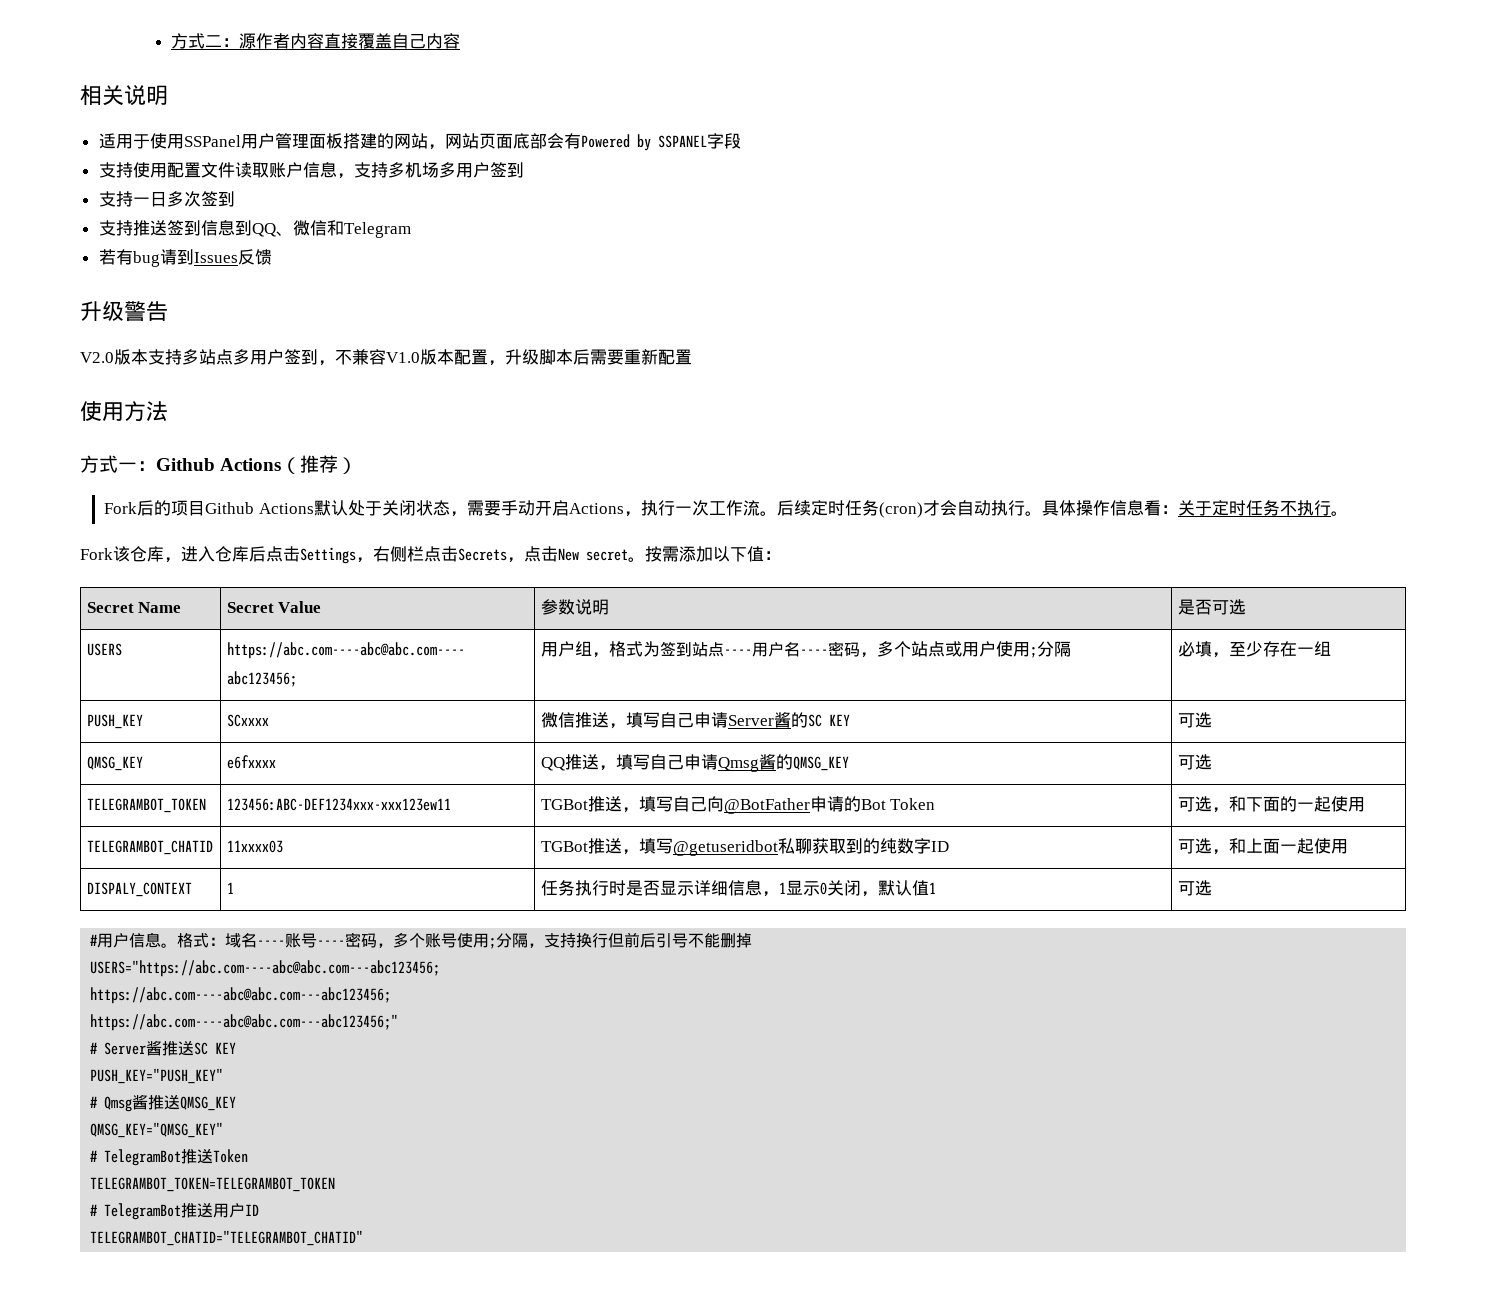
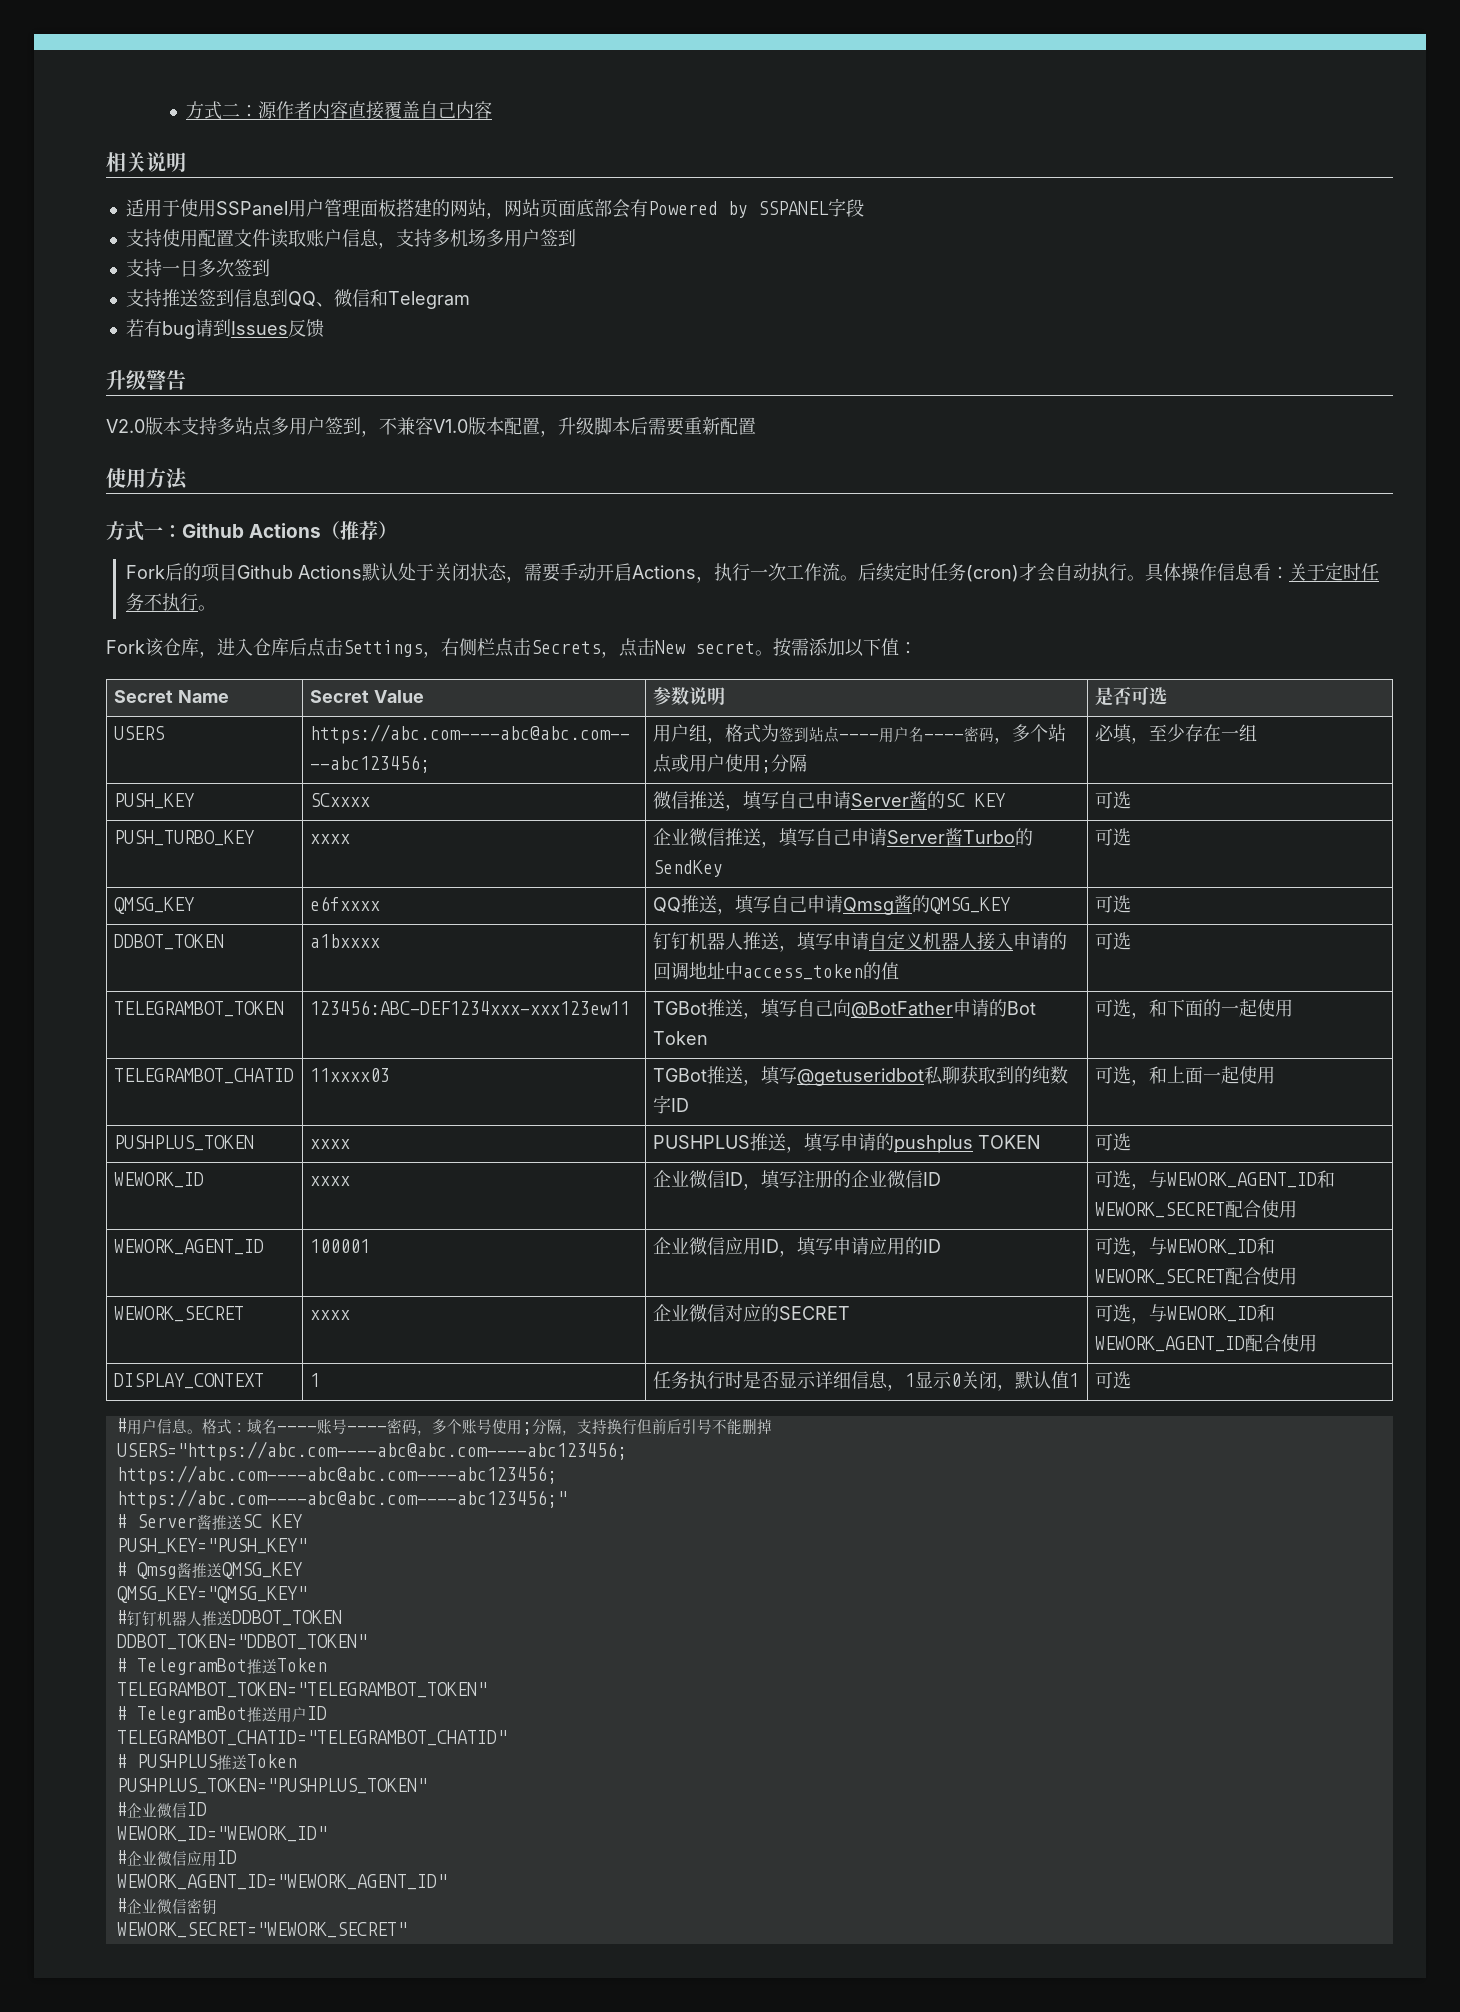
(1212, 720) none -> [113,830,254,846] [309,834,350,844] [652,828,1033,848] [652,860,723,877] [1094,828,1131,846] // PUSH_TURBO_KEY | xxxx | 企业微信推送，填写自己申请Server酱Turbo的SendKey | 可选
(1212, 762) none -> [113,934,224,950] [309,934,380,948] [652,931,1067,952] [652,962,899,980] [1094,932,1131,950] // DDBOT_TOKEN | a1bxxxx | 钉钉机器人推送，填写申请自定义机器人接入申请的回调地址中access_token的值 | 可选
[86,882,192,897] DISPALY_CONTEXT -> [113,1135,254,1151] [309,1139,350,1149] [652,1133,1041,1153] [1094,1133,1131,1151] [113,1172,204,1188] [309,1176,350,1186] [652,1170,941,1190] [1094,1170,1335,1190] [1094,1200,1297,1218] [113,1239,264,1255] [309,1239,370,1253] [652,1237,941,1257] [1094,1237,1275,1257] [1094,1267,1297,1285] [113,1306,244,1322] [309,1310,350,1320] [652,1304,850,1322] [1094,1304,1275,1324] [1094,1334,1317,1352] [113,1373,264,1389] PUSHPLUS_TOKEN | xxxx | PUSHPLUS推送，填写申请的pushplus TOKEN | 可选 // WEWORK_ID | xxxx | 企业微信ID，填写注册的企业微信ID | 可选，与WEWORK_AGENT_ID和WEWORK_SECRET配合使用 // WEWORK_AGENT_ID | 100001 | 企业微信应用ID，填写申请应用的ID | 可选，与WEWORK_ID和WEWORK_SECRET配合使用 // WEWORK_SECRET | xxxx | 企业微信对应的SECRET | 可选，与WEWORK_ID和WEWORK_AGENT_ID配合使用 // DISPLAY_CONTEXT
[90,960,441,977] [90,987,392,1004] [90,1014,399,1031] USERS="https://abc.com----abc@abc.com---abc123456; // https://abc.com----abc@abc.com---abc123456; // https://abc.com----abc@abc.com---abc123456;" -> [116,1441,627,1461] [116,1465,557,1485] [116,1489,567,1509] USERS="https://abc.com----abc@abc.com----abc123456; // https://abc.com----abc@abc.com----abc123456; // https://abc.com----abc@abc.com----abc123456;"
(224, 1130) none -> [116,1610,342,1626] [116,1634,367,1650] // #钉钉机器人推送DDBOT_TOKEN // DDBOT_TOKEN="DDBOT_TOKEN"
[90,1177,336,1192] TELEGRAMBOT_TOKEN=TELEGRAMBOT_TOKEN -> [116,1682,487,1698] TELEGRAMBOT_TOKEN="TELEGRAMBOT_TOKEN"
(364, 1238) none -> [116,1754,297,1770] [116,1778,427,1794] [116,1802,207,1818] [116,1826,327,1842] [116,1850,237,1867] [116,1874,447,1890] [116,1898,217,1915] [116,1922,407,1938] // # PUSHPLUS推送Token // PUSHPLUS_TOKEN="PUSHPLUS_TOKEN" // #企业微信ID // WEWORK_ID="WEWORK_ID" // #企业微信应用ID // WEWORK_AGENT_ID="WEWORK_AGENT_ID" // #企业微信密钥 // WEWORK_SECRET="WEWORK_SECRET"

